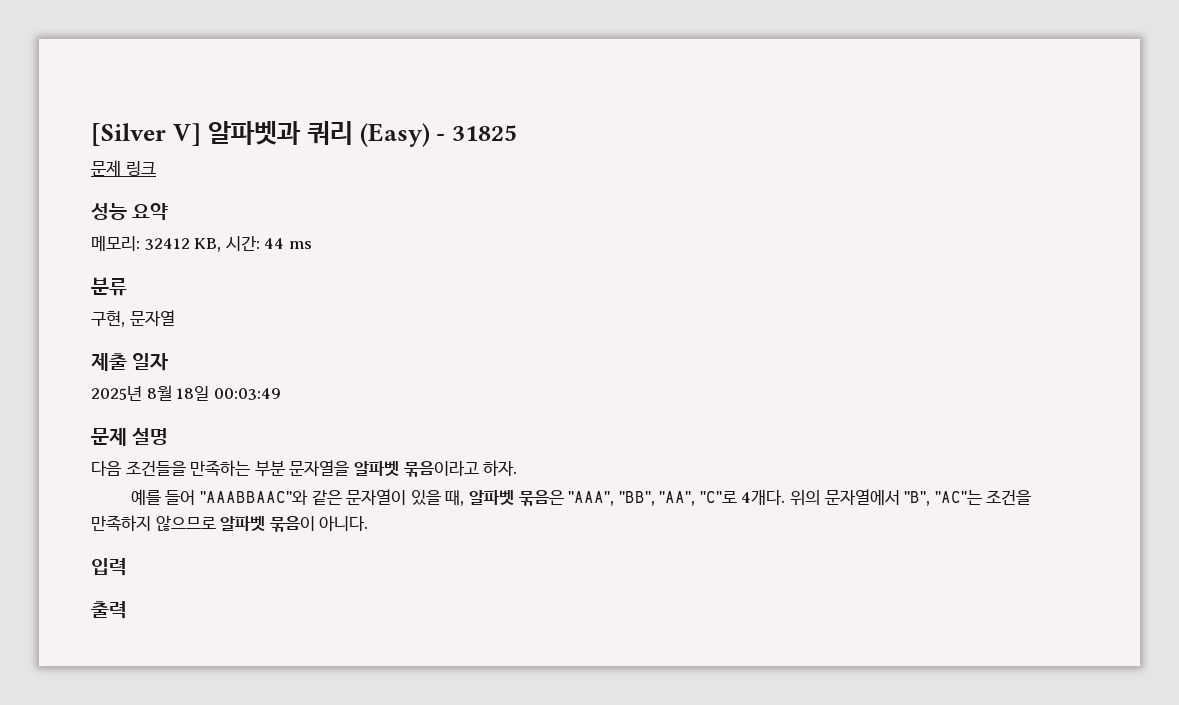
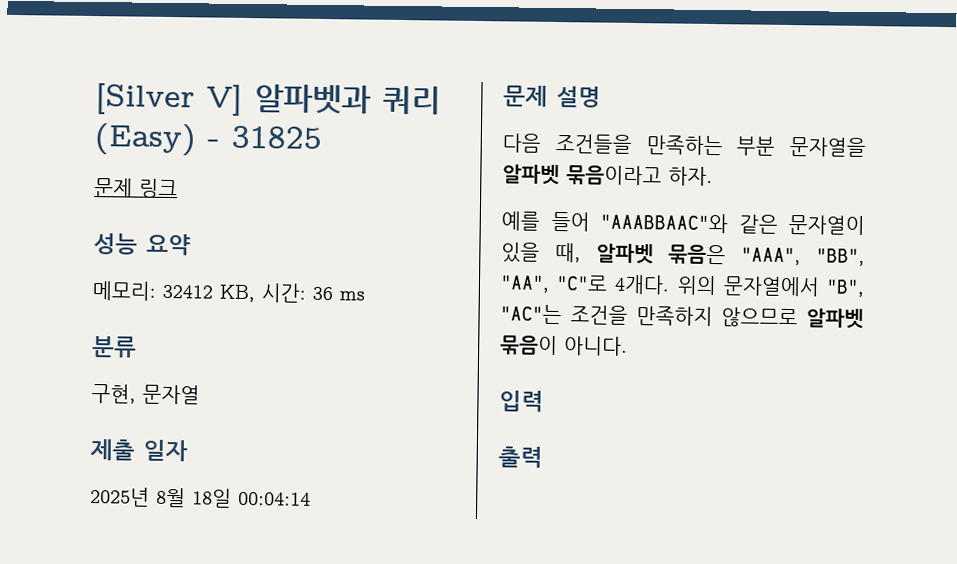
[264,238,285,249] 44 -> [312,286,333,301] 36
[213,388,281,400] 00:03:49 -> [238,491,311,506] 00:04:14

